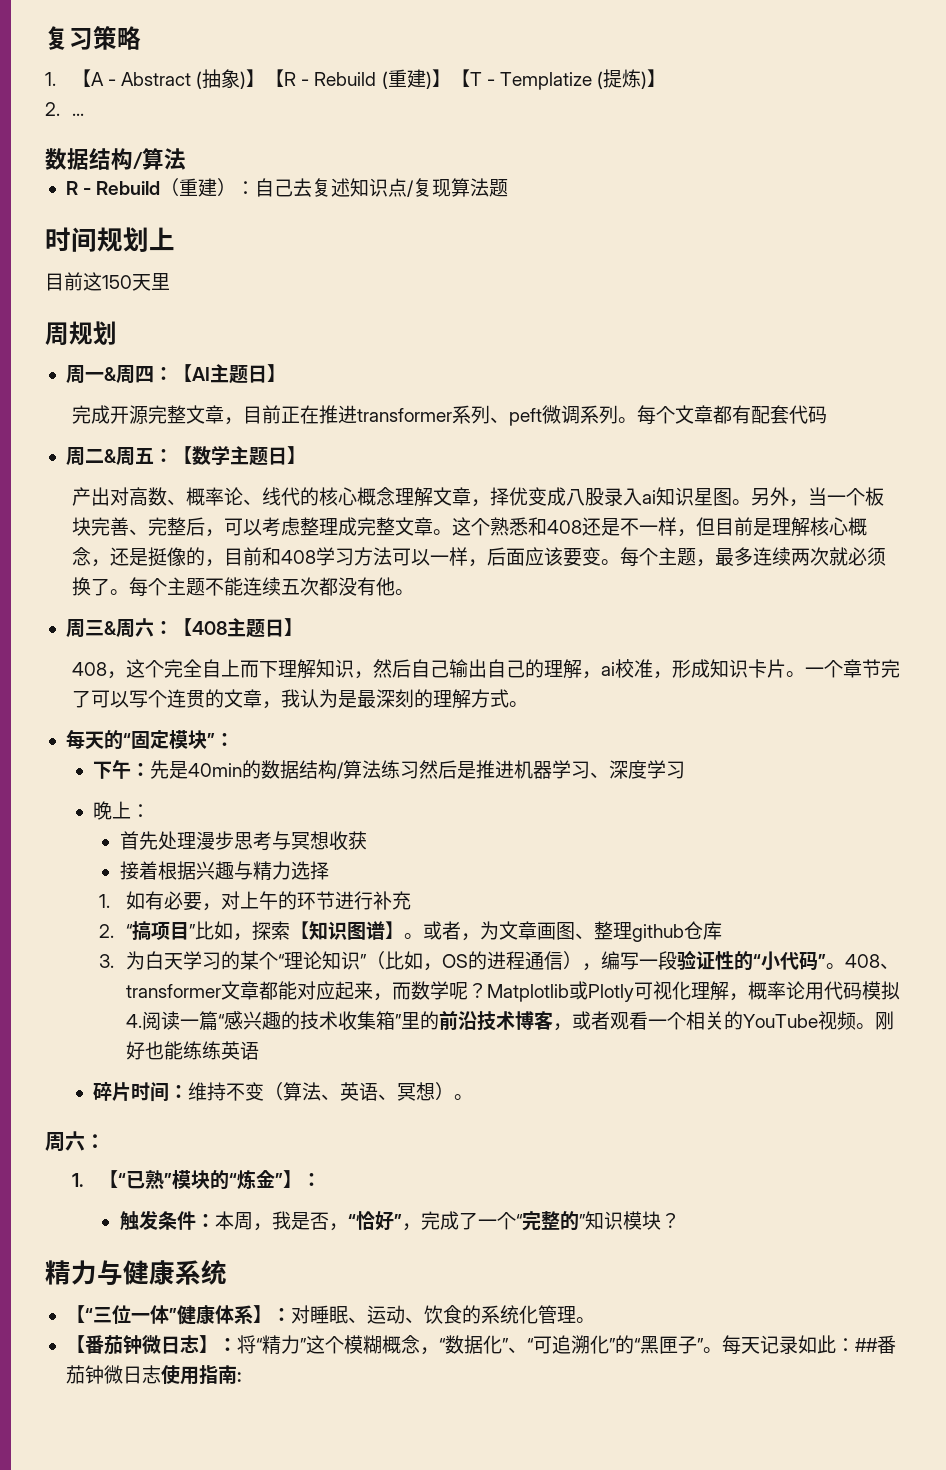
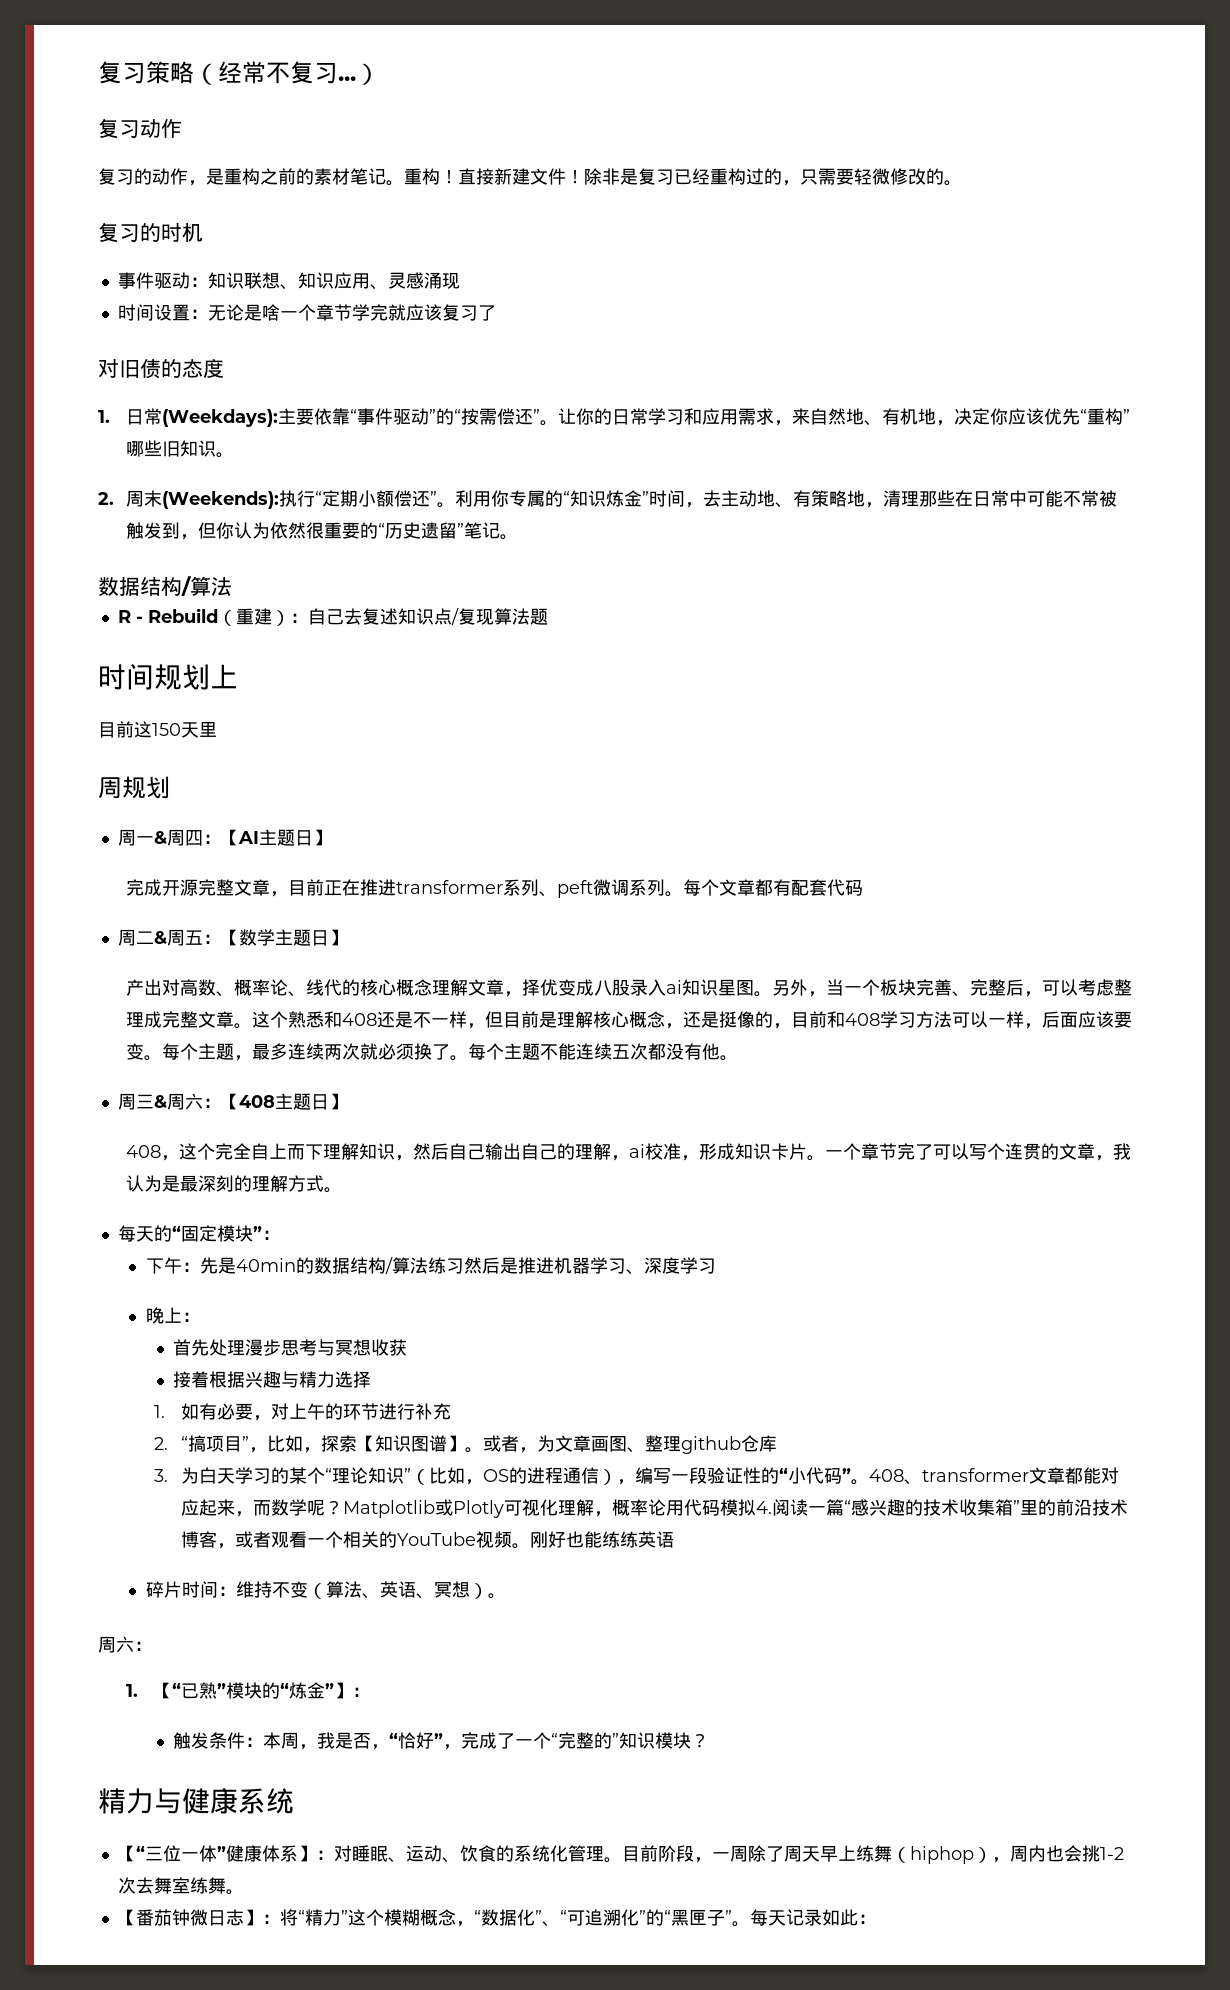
[45,69,667,90] [45,102,84,116] // 1.【A - Abstract (抽象)】【R - Rebuild (重建)】【T - Templatize (提炼)】 // 2. ... -> [194,61,380,85] [98,118,182,138] [98,168,962,186] [98,222,203,242] [117,272,460,290] [117,304,496,321] [98,358,224,379] [98,408,1130,427] [125,440,234,458] [98,490,1117,509] [125,522,518,540] （经常不复习...） // 复习动作 // 复习的动作，是重构之前的素材笔记。重构！直接新建文件！除非是复习已经重构过的，只需要轻微修改的。 // 复习的时机 // 事件驱动：知识联想、知识应用、灵感涌现 // 时间设置：无论是啥一个章节学完就应该复习了 // 对旧债的态度 // 1.日常(Weekdays):主要依靠“事件驱动”的“按需偿还”。让你的日常学习和应用需求，来自然地、有机地，决定你应该优先“重构”哪些旧知识。 // 2.周末(Weekends):执行“定期小额偿还”。利用你专属的“知识炼金”时间，去主动地、有策略地，清理那些在日常中可能不常被触发到，但你认为依然很重要的“历史遗留”笔记。
(196, 931) none -> [249,1447,268,1453] ，
(595, 1320) none -> [621,1845,1124,1864] [117,1877,244,1895] 目前阶段，一周除了周天早上练舞（hiphop），周内也会挑1-2次去舞室练舞。
[854,1335,896,1354] [65,1365,241,1385] ##番茄钟微日志使用指南: -> (876, 1919) none

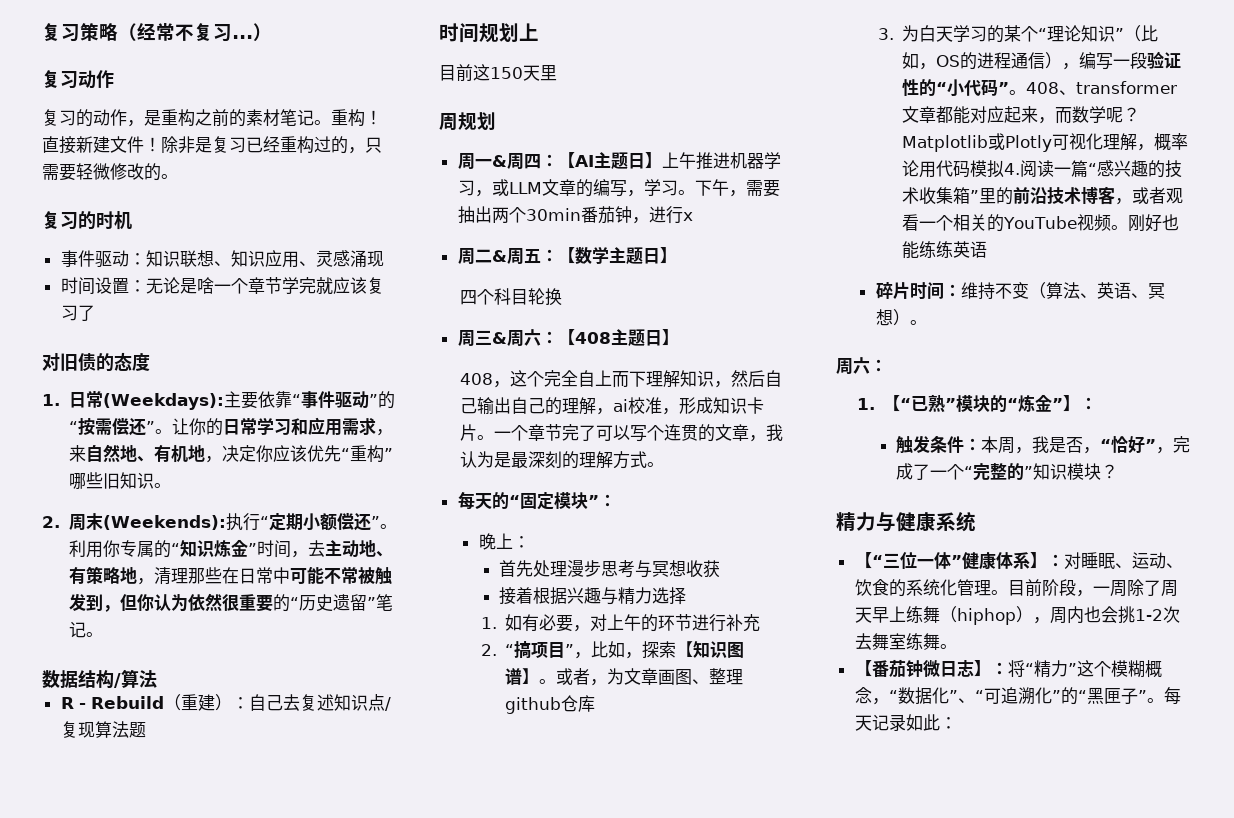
[125,879,863,898] // 完成开源完整文章，目前正在推进transformer系列、peft微调系列。每个文章都有配套代码 -> [661,152,781,170] [457,179,780,197] [457,206,693,224] 上午推进机器学习，或LLM文章的编写，学习。下午，需要抽出两个30min番茄钟，进行x
[125,979,1132,997] [125,1011,1132,1029] [125,1043,738,1061] 产出对高数、概率论、线代的核心概念理解文章，择优变成八股录入ai知识星图。另外，当一个板块完善、完整后，可以考虑整理成完整文章。这个熟悉和408还是不一样，但目前是理解核心概念，还是挺像的，目前和408学习方法可以一样，后面应该要变。每个主题，最多连续两次就必须换了。每个主题不能连续五次都没有他。 -> [459,288,562,306] 四个科目轮换
[145,1257,716,1275] // 下午：先是40min的数据结构/算法练习然后是推进机器学习、深度学习 -> (616, 500) none

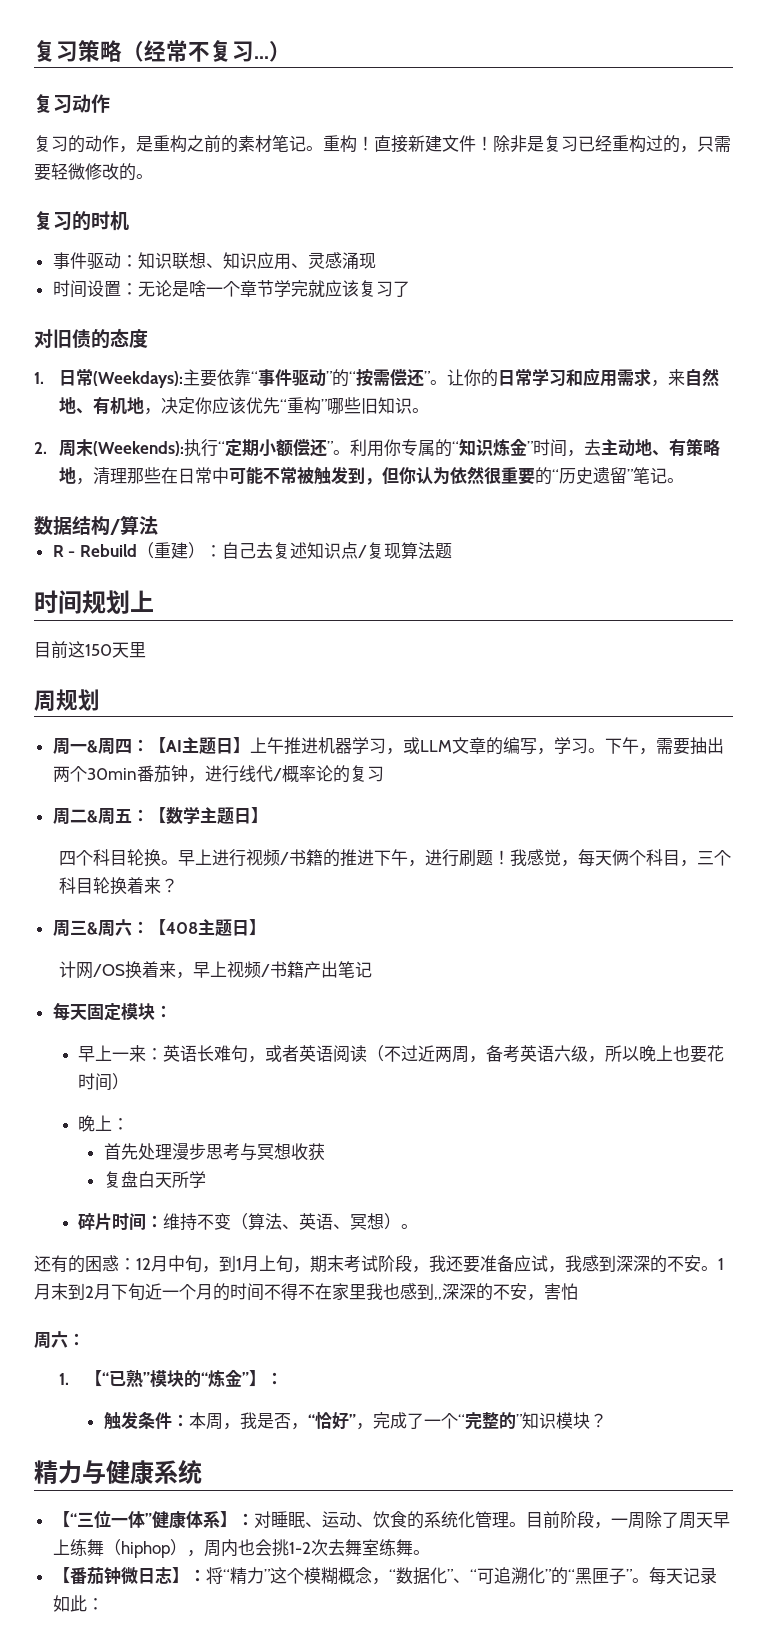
[682,212,693,221] x -> [238,765,384,783] 线代/概率论的复习
(562, 297) none -> [161,849,732,867] [59,877,179,895] 。早上进行视频/书籍的推进下午，进行刷题！我感觉，每天俩个科目，三个科目轮换着来？
[459,370,782,388] [459,397,764,415] [459,424,783,442] [459,451,664,469] [457,491,520,510] 408，这个完全自上而下理解知识，然后自己输出自己的理解，ai校准，形成知识卡片。一个章节完了可以写个连贯的文章，我认为是最深刻的理解方式。 // 每天的“ -> [59,961,373,979] [52,1002,87,1021] 计网/OS换着来，早上视频/书籍产出笔记 // 每天
[587,494,616,507] ”： -> [154,1005,172,1018] [78,1045,725,1063] [78,1073,130,1091] ： // 早上一来：英语长难句，或者英语阅读（不过近两周，备考英语六级，所以晚上也要花时间）
[499,587,687,605] [480,614,761,632] [480,641,745,659] [505,668,744,686] [505,695,596,714] [877,25,1159,43] [902,51,1182,70] [902,79,1178,97] [902,106,1141,124] [902,133,1189,152] [902,160,1183,178] [902,186,1184,205] [902,214,1180,232] [902,241,988,259] 接着根据兴趣与精力选择 // 1.如有必要，对上午的环节进行补充 // 2. “搞项目”，比如，探索【知识图谱】。或者，为文章画图、整理github仓库 // 3.为白天学习的某个“理论知识”（比如，OS的进程通信），编写一段验证性的“小代码”。408、transformer文章都能对应起来，而数学呢？Matplotlib或Plotly可视化理解，概率论用代码模拟4.阅读一篇“感兴趣的技术收集箱”里的前沿技术博客，或者观看一个相关的YouTube视频。刚好也能练练英语 -> [103,1171,206,1188] 复盘白天所学
(927, 322) none -> [34,1255,724,1273] [34,1283,578,1301] // 还有的困惑：12月中旬，到1月上旬，期末考试阶段，我还要准备应试，我感到深深的不安。1月末到2月下旬近一个月的时间不得不在家里我也感到,,深深的不安，害怕

